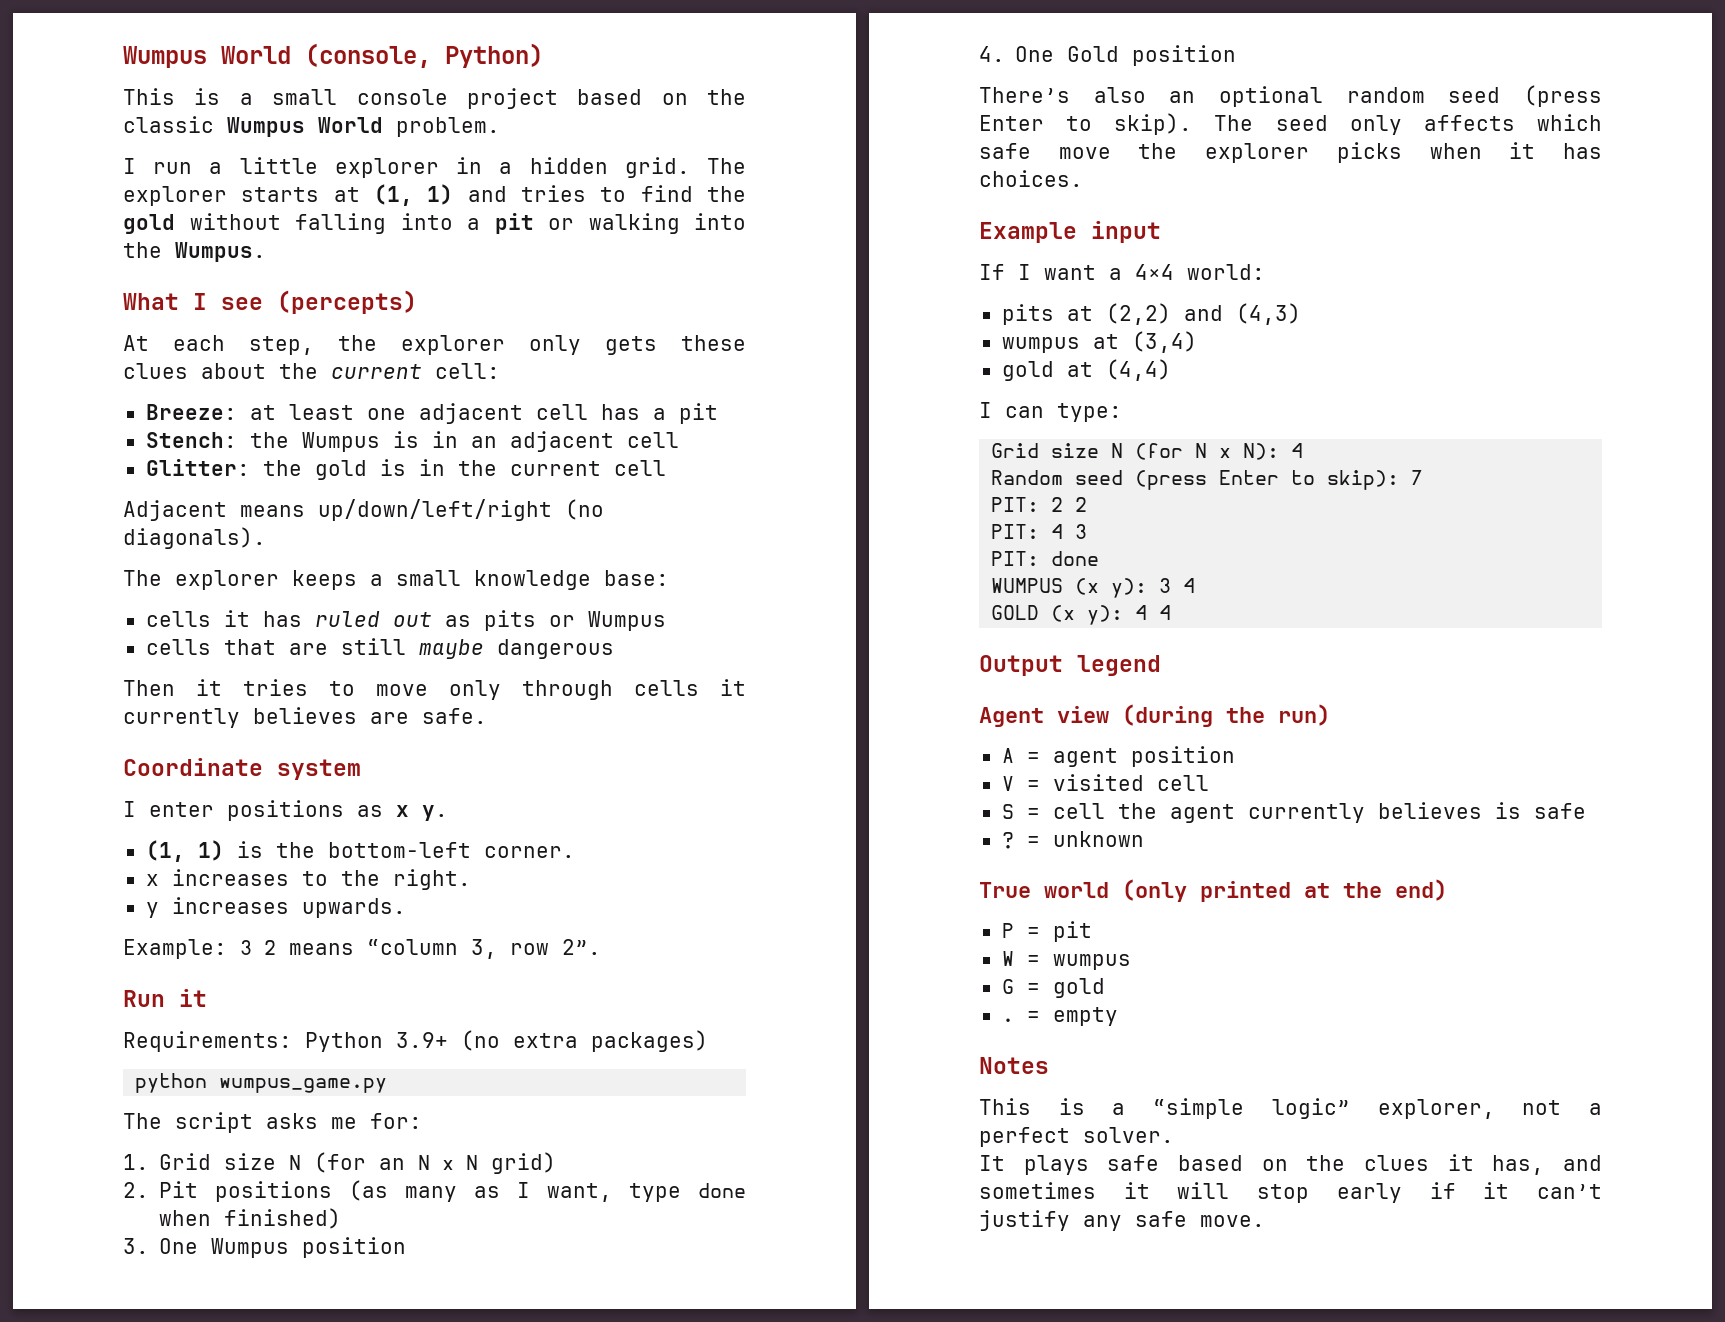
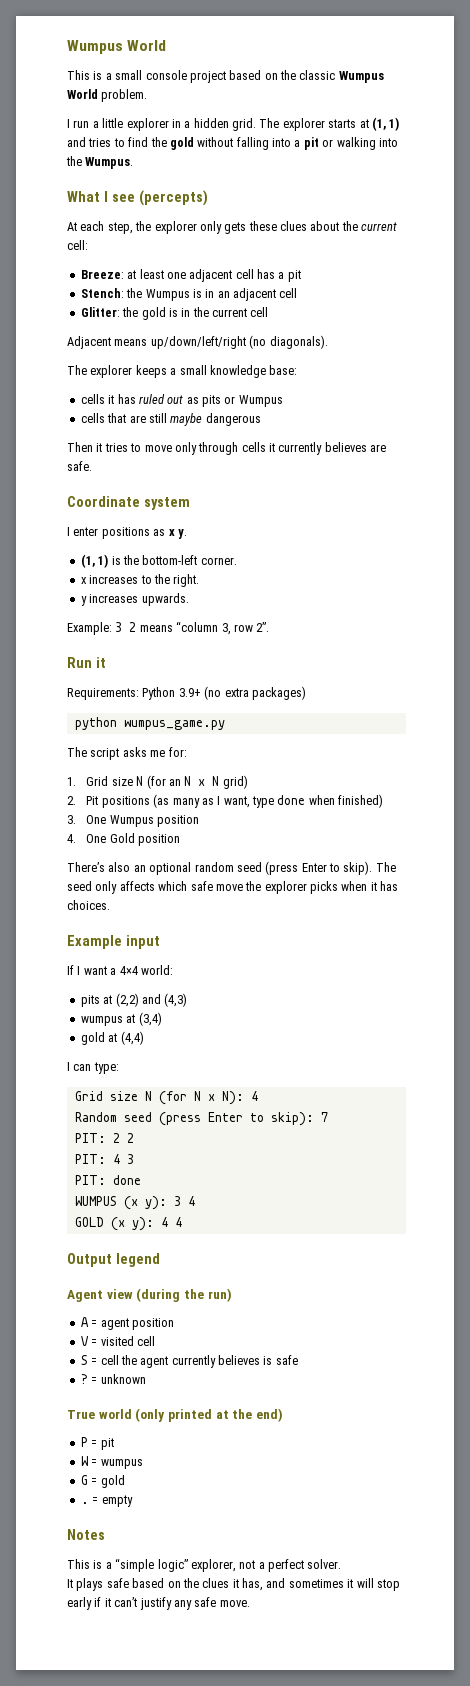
[123,43,543,68] Wumpus World (console, Python) -> [67,40,167,54] Wumpus World

